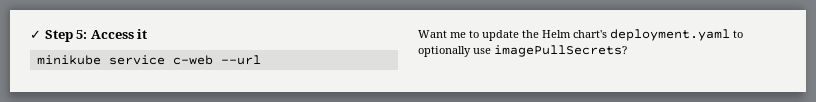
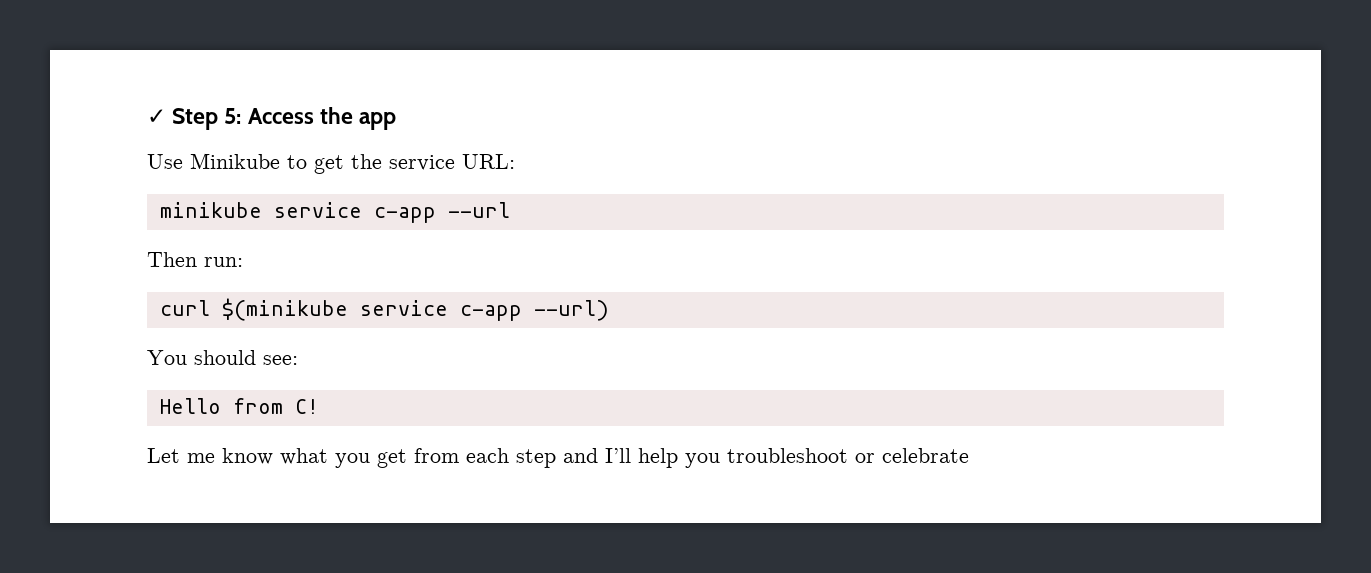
[137,29,148,39] it -> [319,107,397,130] [147,153,515,174] the app // Use Minikube to get the service URL:
[172,55,213,65] c-web -> [373,207,436,223] c-app
[418,29,743,41] [418,45,627,57] Want me to update the Helm chart's deployment.yaml to optionally use imagePullSecrets? -> [147,252,243,267] [159,298,609,321] [147,350,298,365] [159,398,319,414] [147,448,969,468] Then run: // curl $(minikube service c-app --url) // You should see: // Hello from C! // Let me know what you get from each step and I’ll help you troubleshoot or celebrate

